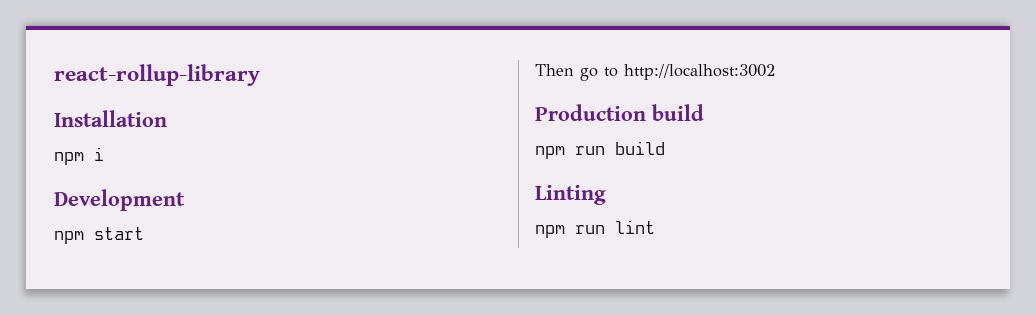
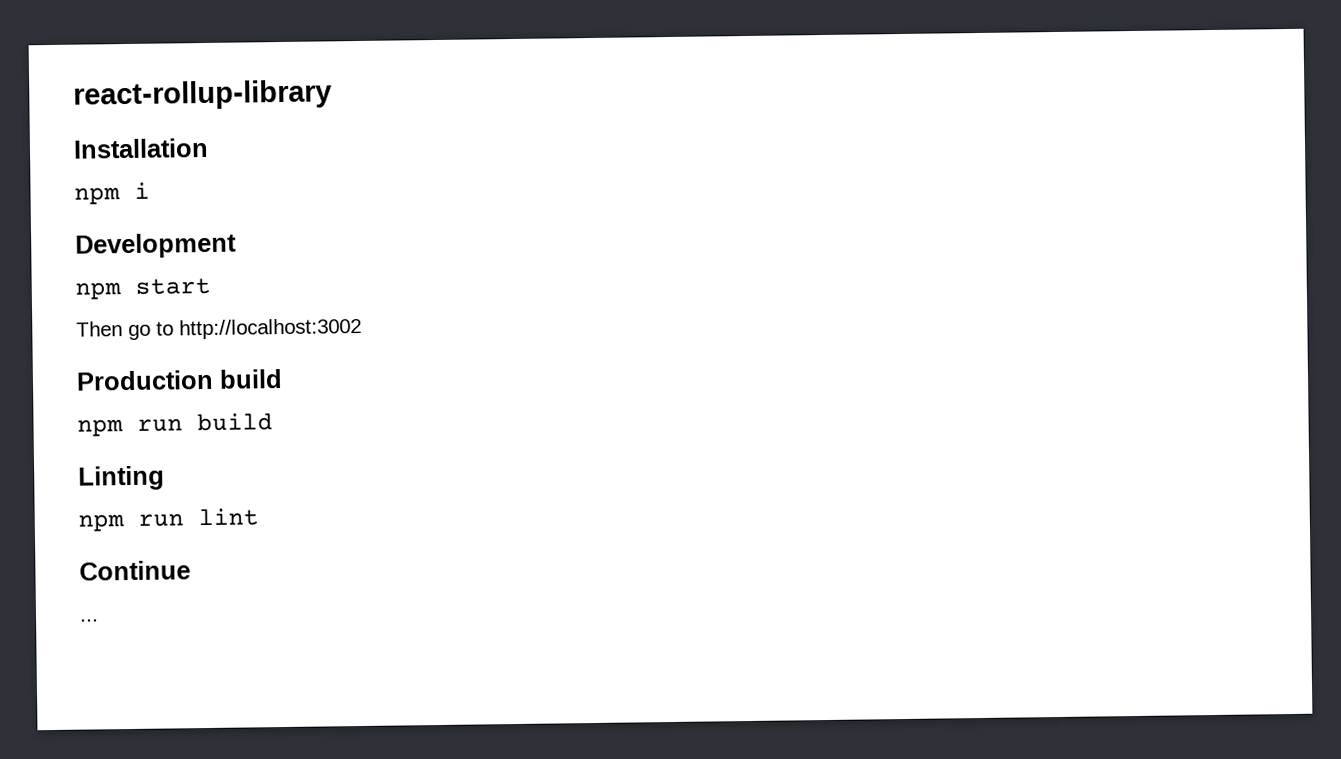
(655, 227) none -> [79,560,191,581] [80,618,99,622] // Continue // ...

